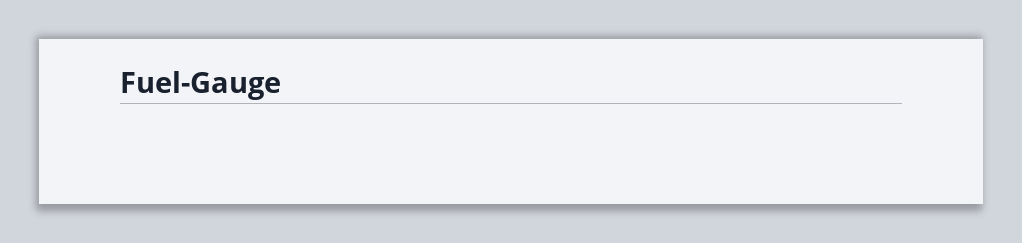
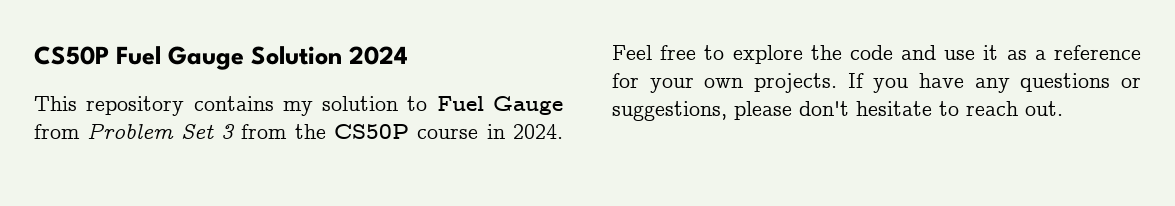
[120,71,281,100] Fuel-Gauge -> [34,46,409,70] [34,96,563,116] [34,123,563,139] [612,45,1141,64] [612,73,1141,93] [612,101,1063,121] CS50P Fuel Gauge Solution 2024 // This repository contains my solution to Fuel Gauge from Problem Set 3 from the CS50P course in 2024. Feel free to explore the code and use it as a reference for your own projects. If you have any questions or suggestions, please don't hesitate to reach out.

